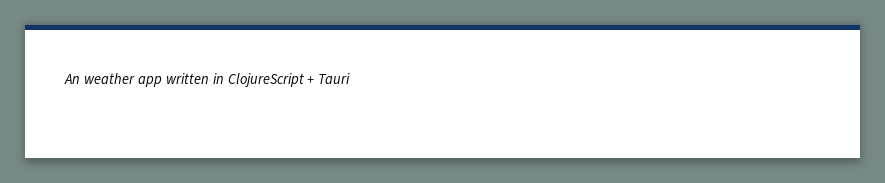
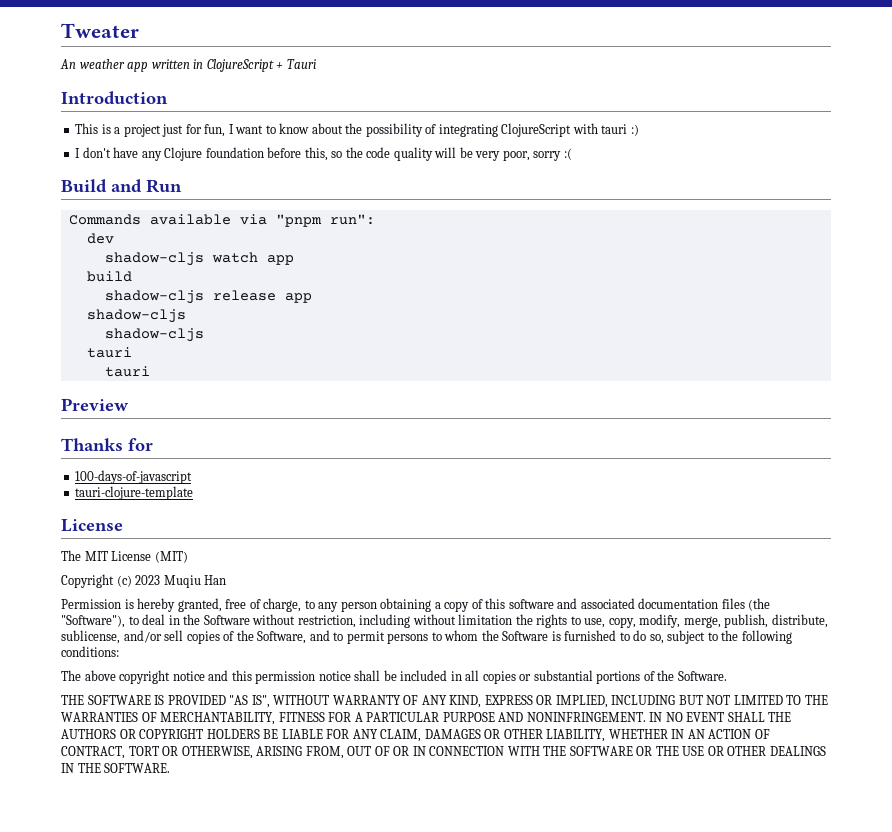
(64, 79) none -> [61,23,139,38] Tweater //
(351, 78) none -> [61,91,168,105] [75,123,639,137] [75,147,572,161] [61,179,182,193] [68,214,375,227] [86,233,114,244] [104,252,294,266] [86,271,132,282] [104,290,312,304] [86,309,186,323] [104,328,204,342] [86,347,132,358] [104,366,150,377] [61,398,129,411] [61,438,153,451] [75,470,193,484] [75,486,194,500] [61,519,123,532] [61,550,188,563] [61,574,227,588] [61,598,771,612] [61,614,828,628] [61,630,792,644] [61,646,119,657] [61,670,727,684] [61,695,828,708] [61,712,792,725] [61,729,770,742] [61,746,826,759] [61,763,171,773] // Introduction // This is a project just for fun, I want to know about the possibility of integrating ClojureScript with tauri :) // I don't have any Clojure foundation before this, so the code quality will be very poor, sorry :( // Build and Run // Commands available via "pnpm run": // dev // shadow-cljs watch app // build // shadow-cljs release app // shadow-cljs // shadow-cljs // tauri // tauri // Preview // Thanks for // 100-days-of-javascript // tauri-clojure-template // License // The MIT License (MIT) // Copyright (c) 2023 Muqiu Han // Permission is hereby granted, free of charge, to any person obtaining a copy of this software and associated documentation files (the "Software"), to deal in the Software without restriction, including without limitation the rights to use, copy, modify, merge, publish, distribute, sublicense, and/or sell copies of the Software, and to permit persons to whom the Software is furnished to do so, subject to the following conditions: // The above copyright notice and this permission notice shall be included in all copies or substantial portions of the Software. // THE SOFTWARE IS PROVIDED "AS IS", WITHOUT WARRANTY OF ANY KIND, EXPRESS OR IMPLIED, INCLUDING BUT NOT LIMITED TO THE WARRANTIES OF MERCHANTABILITY, FITNESS FOR A PARTICULAR PURPOSE AND NONINFRINGEMENT. IN NO EVENT SHALL THE AUTHORS OR COPYRIGHT HOLDERS BE LIABLE FOR ANY CLAIM, DAMAGES OR OTHER LIABILITY, WHETHER IN AN ACTION OF CONTRACT, TORT OR OTHERWISE, ARISING FROM, OUT OF OR IN CONNECTION WITH THE SOFTWARE OR THE USE OR OTHER DEALINGS IN THE SOFTWARE.

